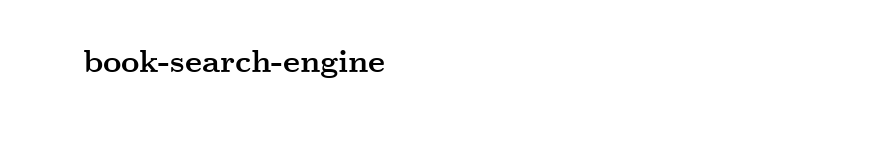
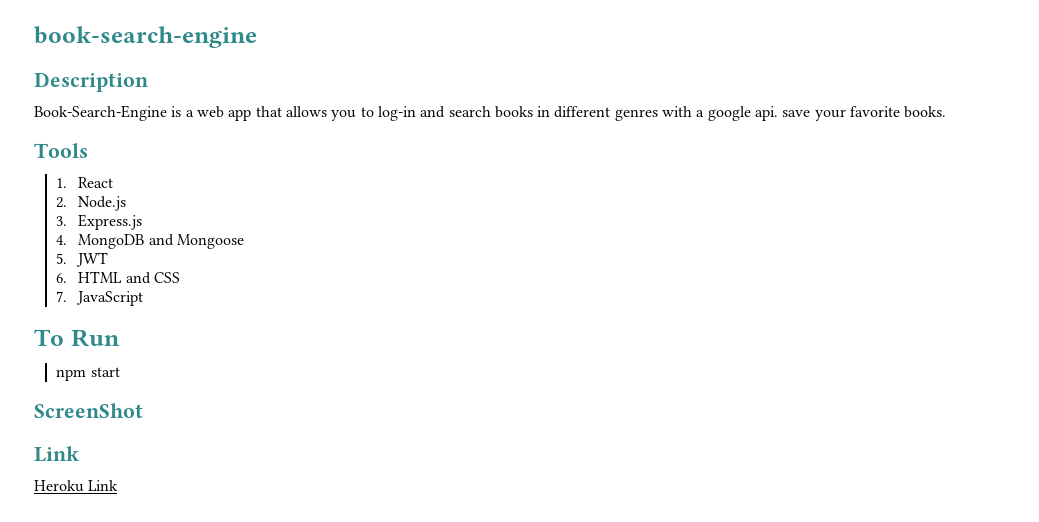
(385, 64) none -> [34,72,149,92] [34,105,947,121] [34,143,88,158] [56,177,114,188] [56,196,127,211] [56,214,143,230] [56,234,245,249] [56,252,109,267] [56,271,181,284] [56,291,144,306] [34,329,120,347] [56,367,120,381] [34,403,143,418] [34,446,79,462] [34,480,119,492] // Description // Book-Search-Engine is a web app that allows you to log-in and search books in different genres with a google api. save your favorite books. // Tools // 1. React // 2. Node.js // 3. Express.js // 4. MongoDB and Mongoose // 5. JWT // 6. HTML and CSS // 7. JavaScript // To Run // npm start // ScreenShot // Link // Heroku Link

